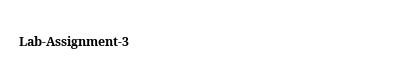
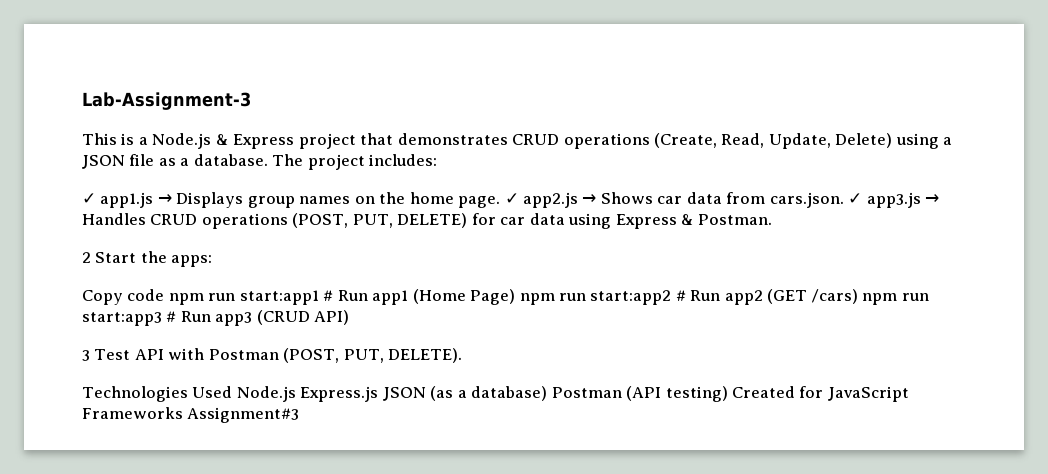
(129, 42) none -> [82,133,953,149] [82,154,438,170] [82,192,940,208] [82,213,773,229] [82,251,213,267] [82,289,929,305] [82,310,350,326] [82,348,463,363] [82,386,909,402] [82,407,300,423] // This is a Node.js & Express project that demonstrates CRUD operations (Create, Read, Update, Delete) using a JSON file as a database. The project includes: // ✓ app1.js → Displays group names on the home page. ✓ app2.js → Shows car data from cars.json. ✓ app3.js → Handles CRUD operations (POST, PUT, DELETE) for car data using Express & Postman. // 2 Start the apps: // Copy code npm run start:app1 # Run app1 (Home Page) npm run start:app2 # Run app2 (GET /cars) npm run start:app3 # Run app3 (CRUD API) // 3 Test API with Postman (POST, PUT, DELETE). // Technologies Used Node.js Express.js JSON (as a database) Postman (API testing) Created for JavaScript Frameworks Assignment#3

